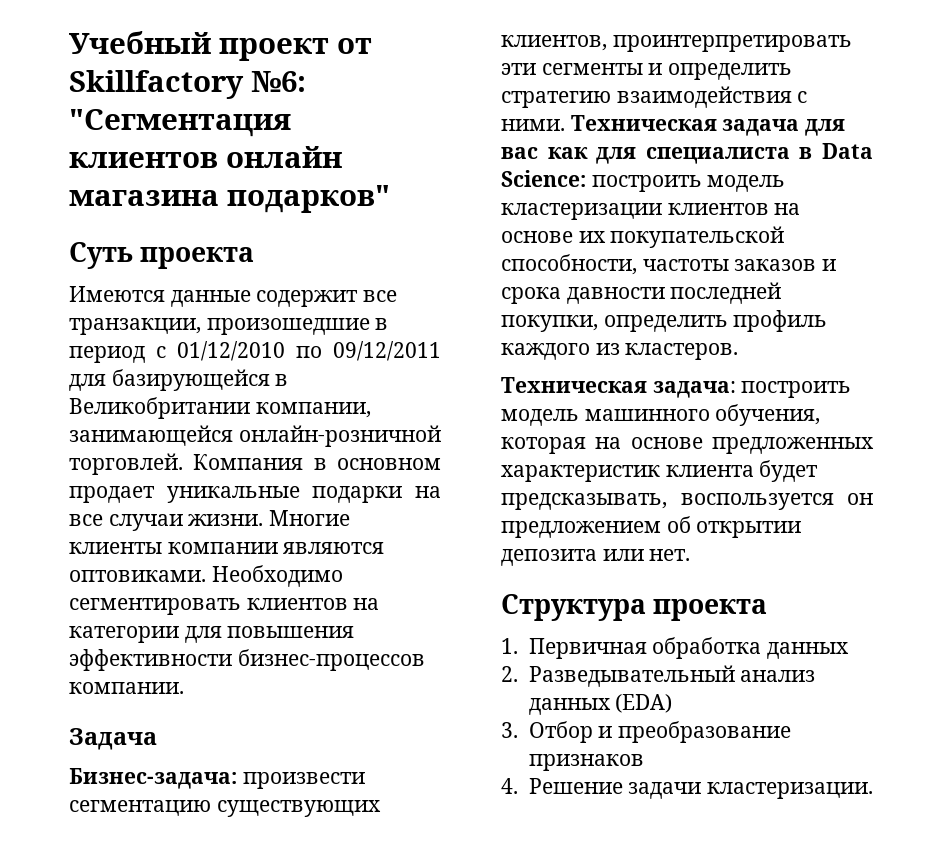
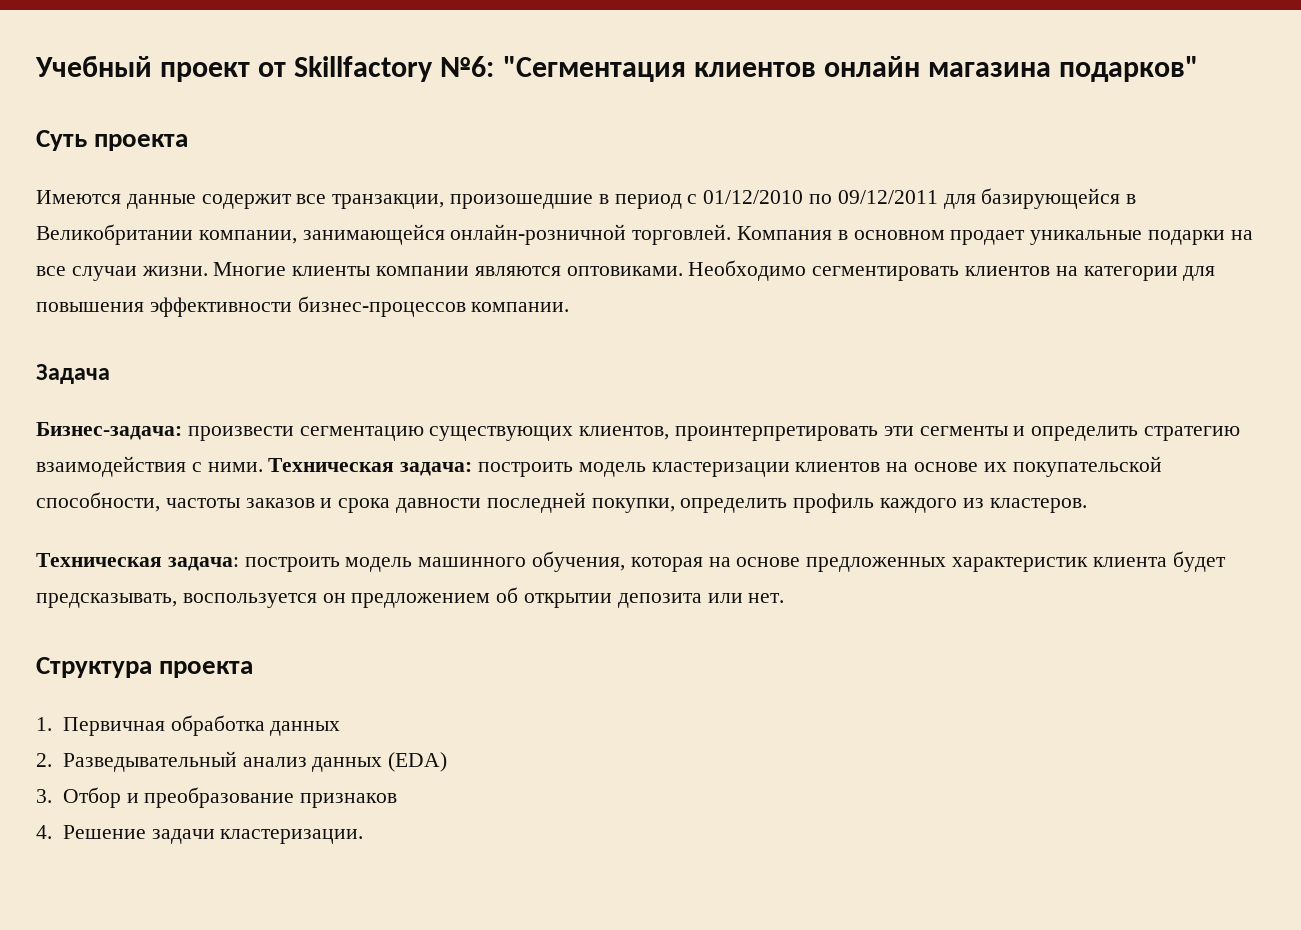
[722,119,846,136] [501,143,873,164] [501,170,586,187] задача для вас как для специалиста в Data Science: -> [400,462,473,476] задача:

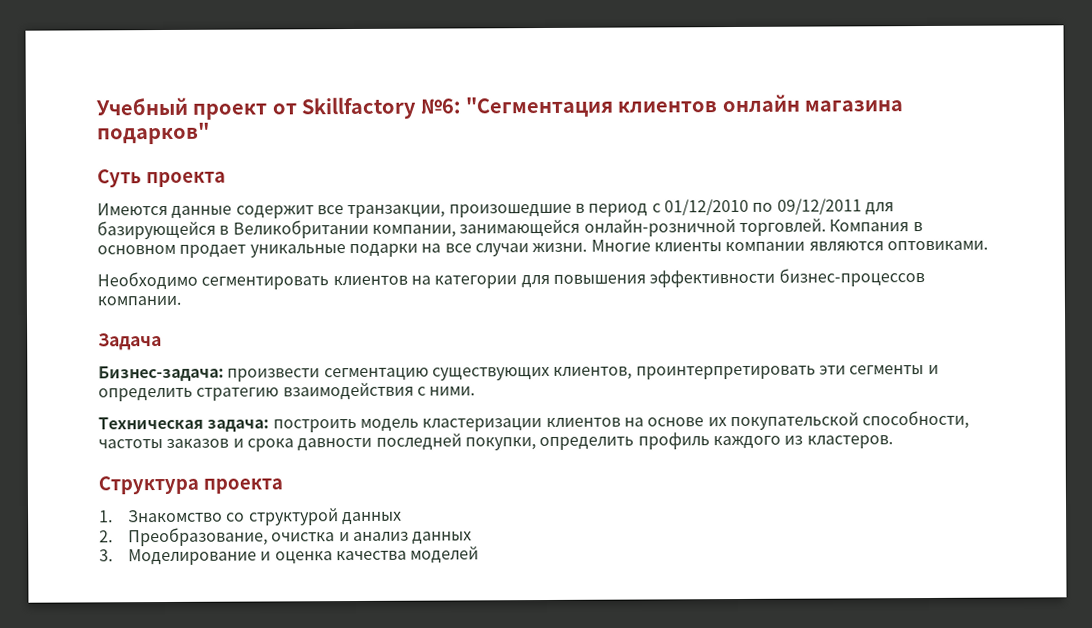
(683, 271) none -> (988, 245) //
(263, 467) none -> (476, 391) //
[36,551,1226,572] [36,587,785,608] // Техническая задача: построить модель машинного обучения, которая на основе предложенных характеристик клиента будет предсказывать, воспользуется он предложением об открытии депозита или нет. -> (893, 442) none
[62,715,265,736] Первичная обработка -> [127,508,339,526] Знакомство со структурой
[62,751,237,772] Разведывательный -> [127,527,350,547] Преобразование, очистка и
[388,752,448,772] (EDA) -> (473, 538) none
[62,787,398,808] [36,825,364,844] Отбор и преобразование признаков // 4. Решение задачи кластеризации. -> [127,546,480,566] Моделирование и оценка качества моделей

